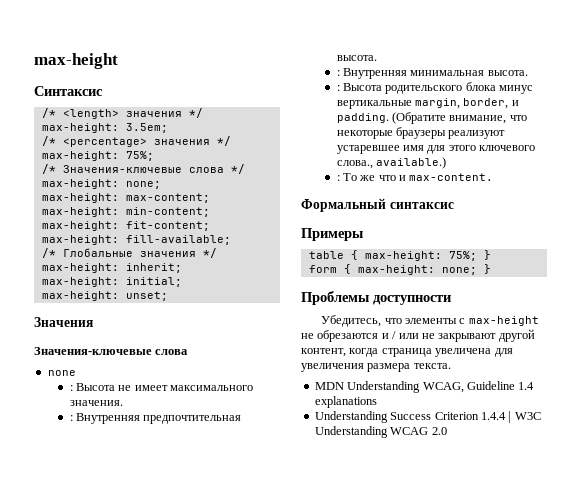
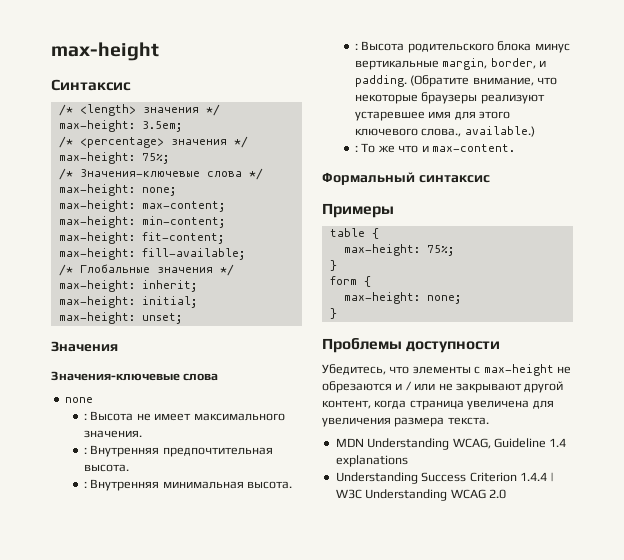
[364,251,477,261] max-height: 75%; -> [343,244,454,256] // max-height: 75%; //
[357,265,477,275] max-height: none; -> [343,292,461,304] // max-height: none; //

